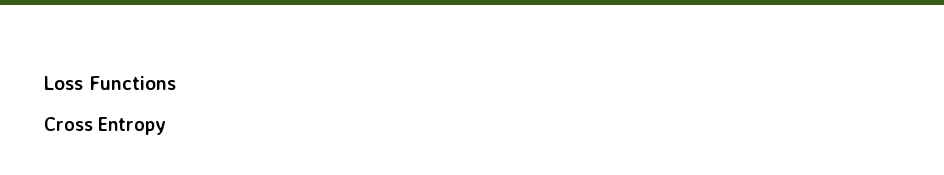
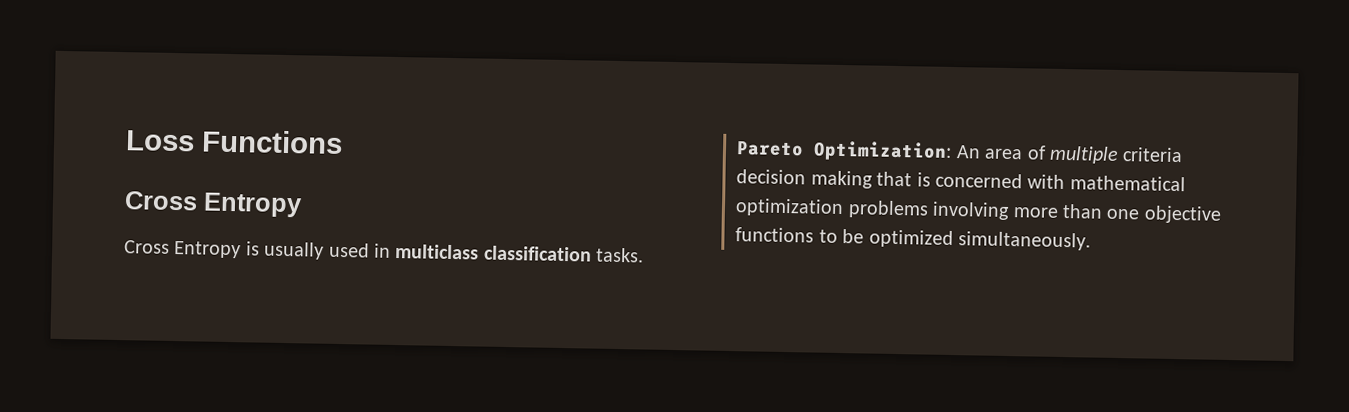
(167, 126) none -> [124,240,645,263] [736,140,1184,164] [736,169,1186,192] [735,198,1222,224] [735,227,1091,251] // Cross Entropy is usually used in multiclass classification tasks. // Pareto Optimization: An area of multiple criteria decision making that is concerned with mathematical optimization problems involving more than one objective functions to be optimized simultaneously.

